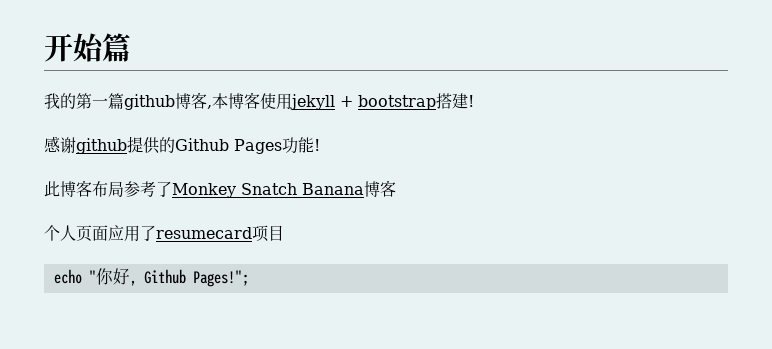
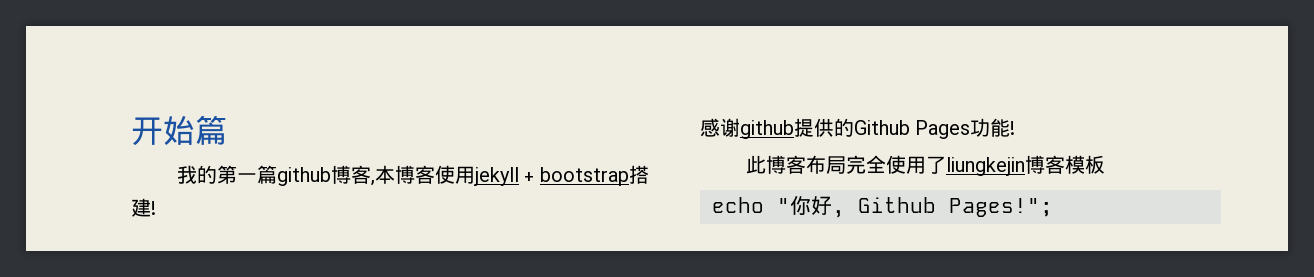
[124,180,396,198] [44,225,284,242] 参考了Monkey Snatch Banana博客 // 个人页面应用了resumecard项目 -> [846,155,1106,176] 完全使用了liungkejin博客模板

